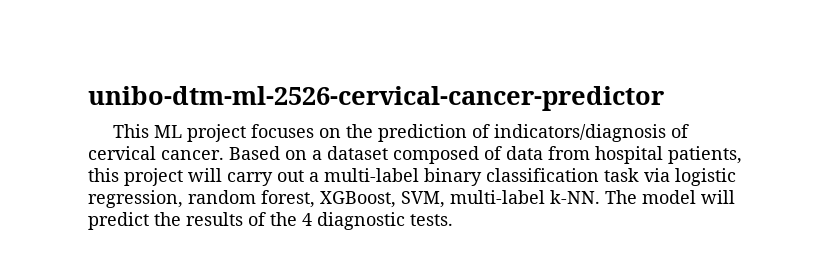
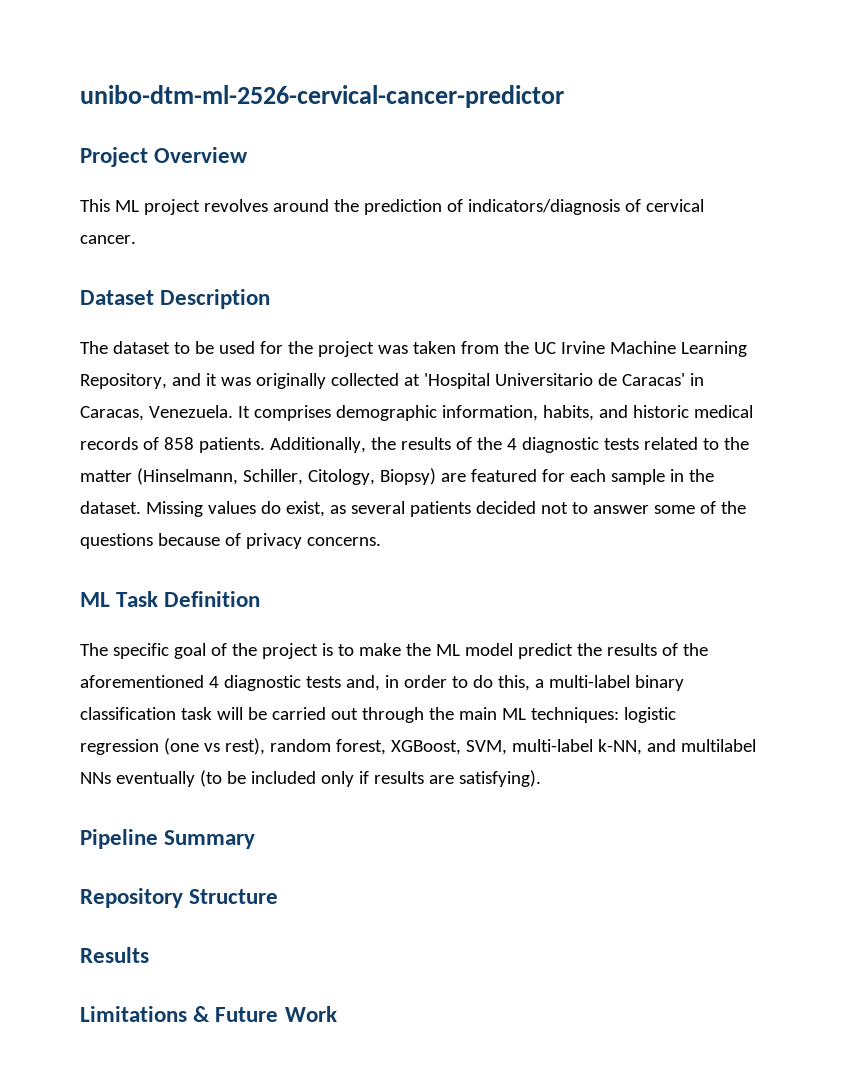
(664, 98) none -> [80,147,249,167] // Project Overview
[250,124,341,138] focuses on -> [203,199,329,212] revolves around
[229,146,742,164] [88,168,736,186] [88,190,735,208] [88,212,149,230] Based on a dataset composed of data from hospital patients, this project will carry out a multi-label binary classification task via logistic regression, random forest, XGBoost, SVM, multi-label k-NN. The model will predict -> [80,289,271,309] [80,341,747,357] [80,373,704,389] [80,405,753,421] [80,437,366,453] // Dataset Description // The dataset to be used for the project was taken from the UC Irvine Machine Learning Repository, and it was originally collected at 'Hospital Universitario de Caracas' in Caracas, Venezuela. It comprises demographic information, habits, and historic medical records of 858 patients. Additionally,
[410,214,453,226] tests. -> [603,437,749,450] [80,468,714,485] [80,501,746,517] [80,533,381,549] [80,591,261,607] [80,643,708,659] [80,675,684,691] [80,707,676,723] [80,738,756,755] [80,770,541,787] [80,829,256,849] [80,888,279,908] [80,947,149,963] [80,1006,337,1022] tests related to the matter (Hinselmann, Schiller, Citology, Biopsy) are featured for each sample in the dataset. Missing values do exist, as several patients decided not to answer some of the questions because of privacy concerns. // ML Task Definition // The specific goal of the project is to make the ML model predict the results of the aforementioned 4 diagnostic tests and, in order to do this, a multi-label binary classification task will be carried out through the main ML techniques: logistic regression (one vs rest), random forest, XGBoost, SVM, multi-label k-NN, and multilabel NNs eventually (to be included only if results are satisfying). // Pipeline Summary // Repository Structure // Results // Limitations & Future Work

